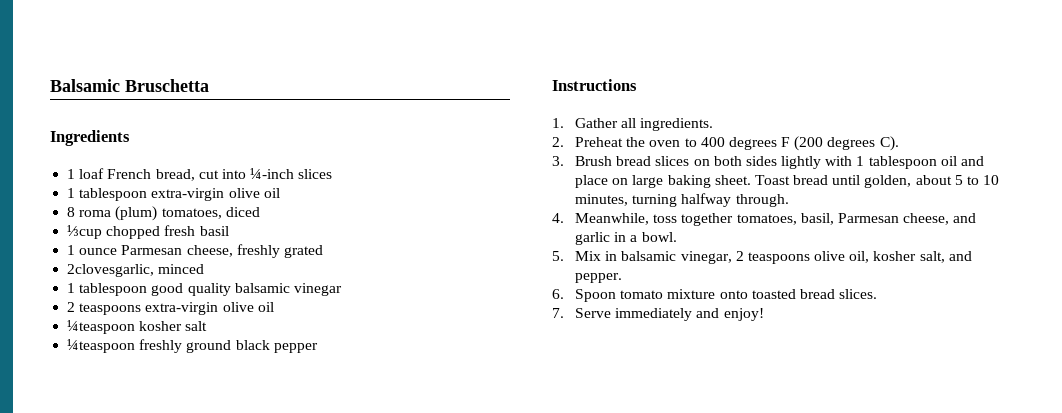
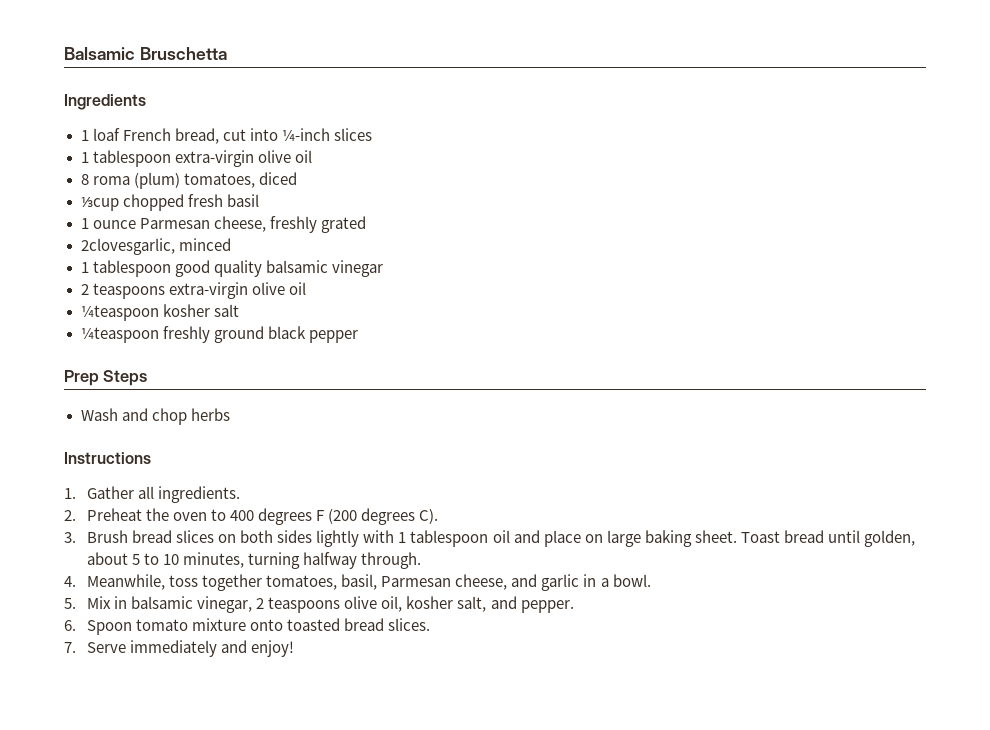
(318, 348) none -> [64,370,148,386] [80,408,230,425] // Prep Steps // Wash and chop herbs

